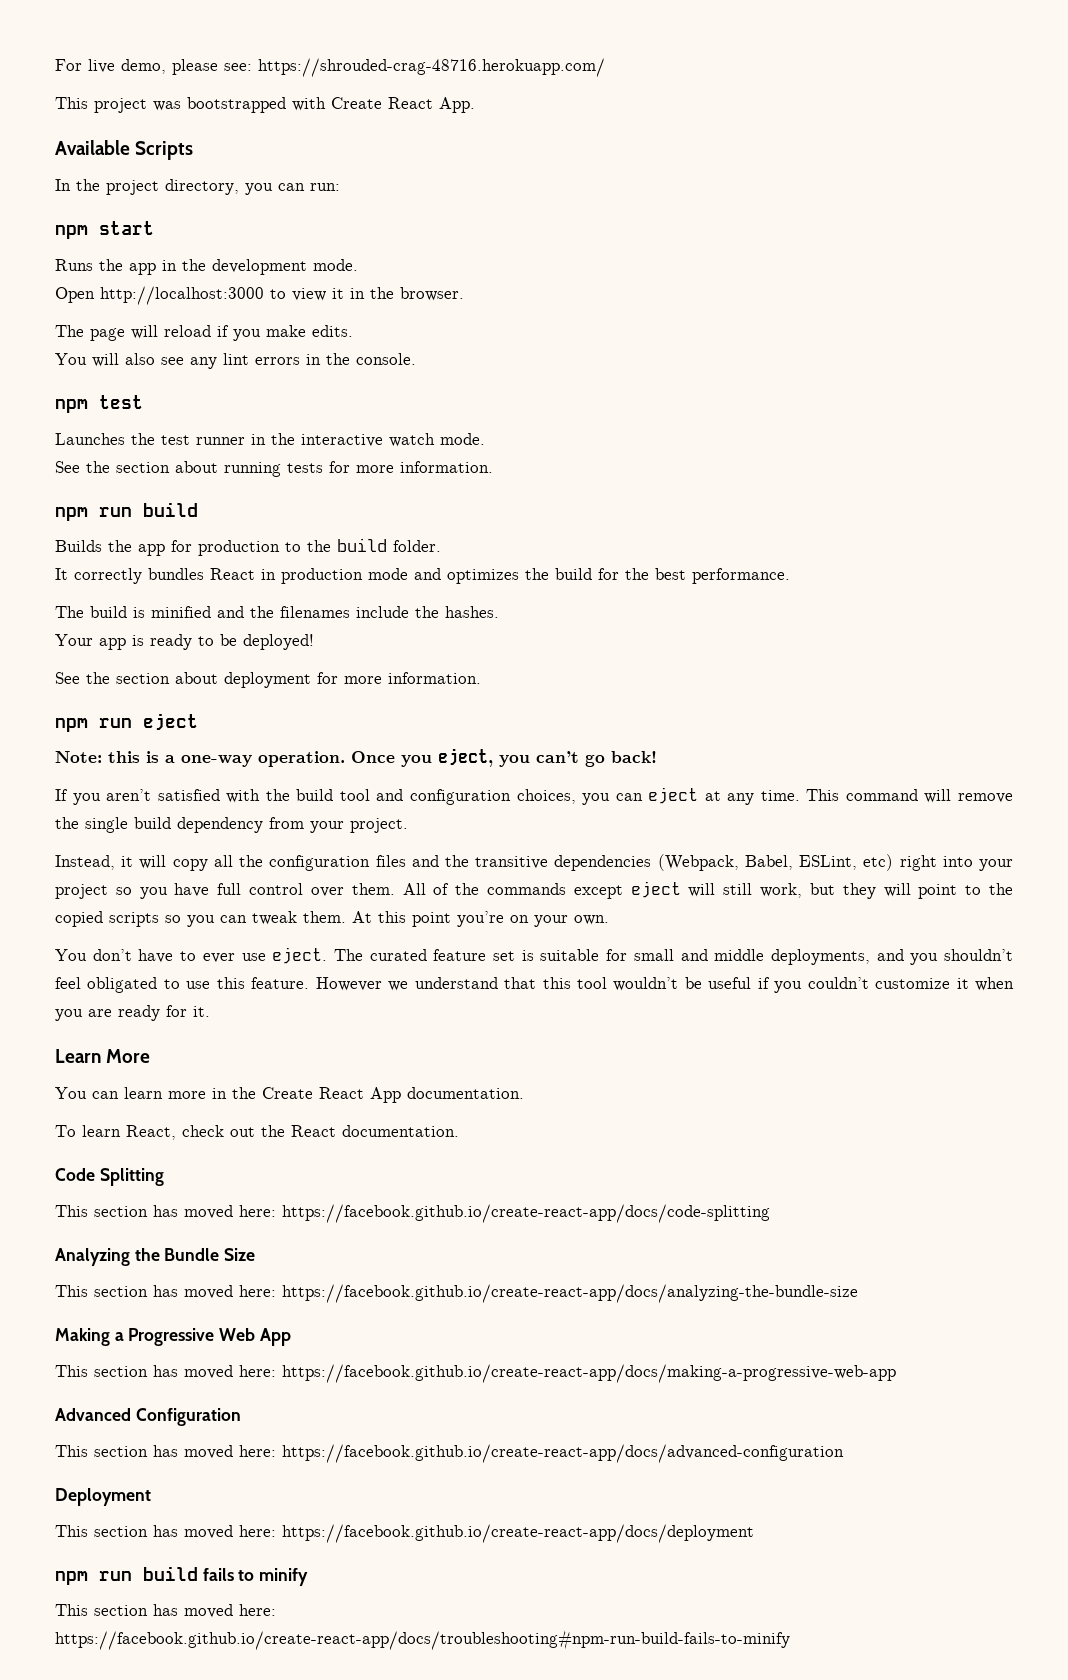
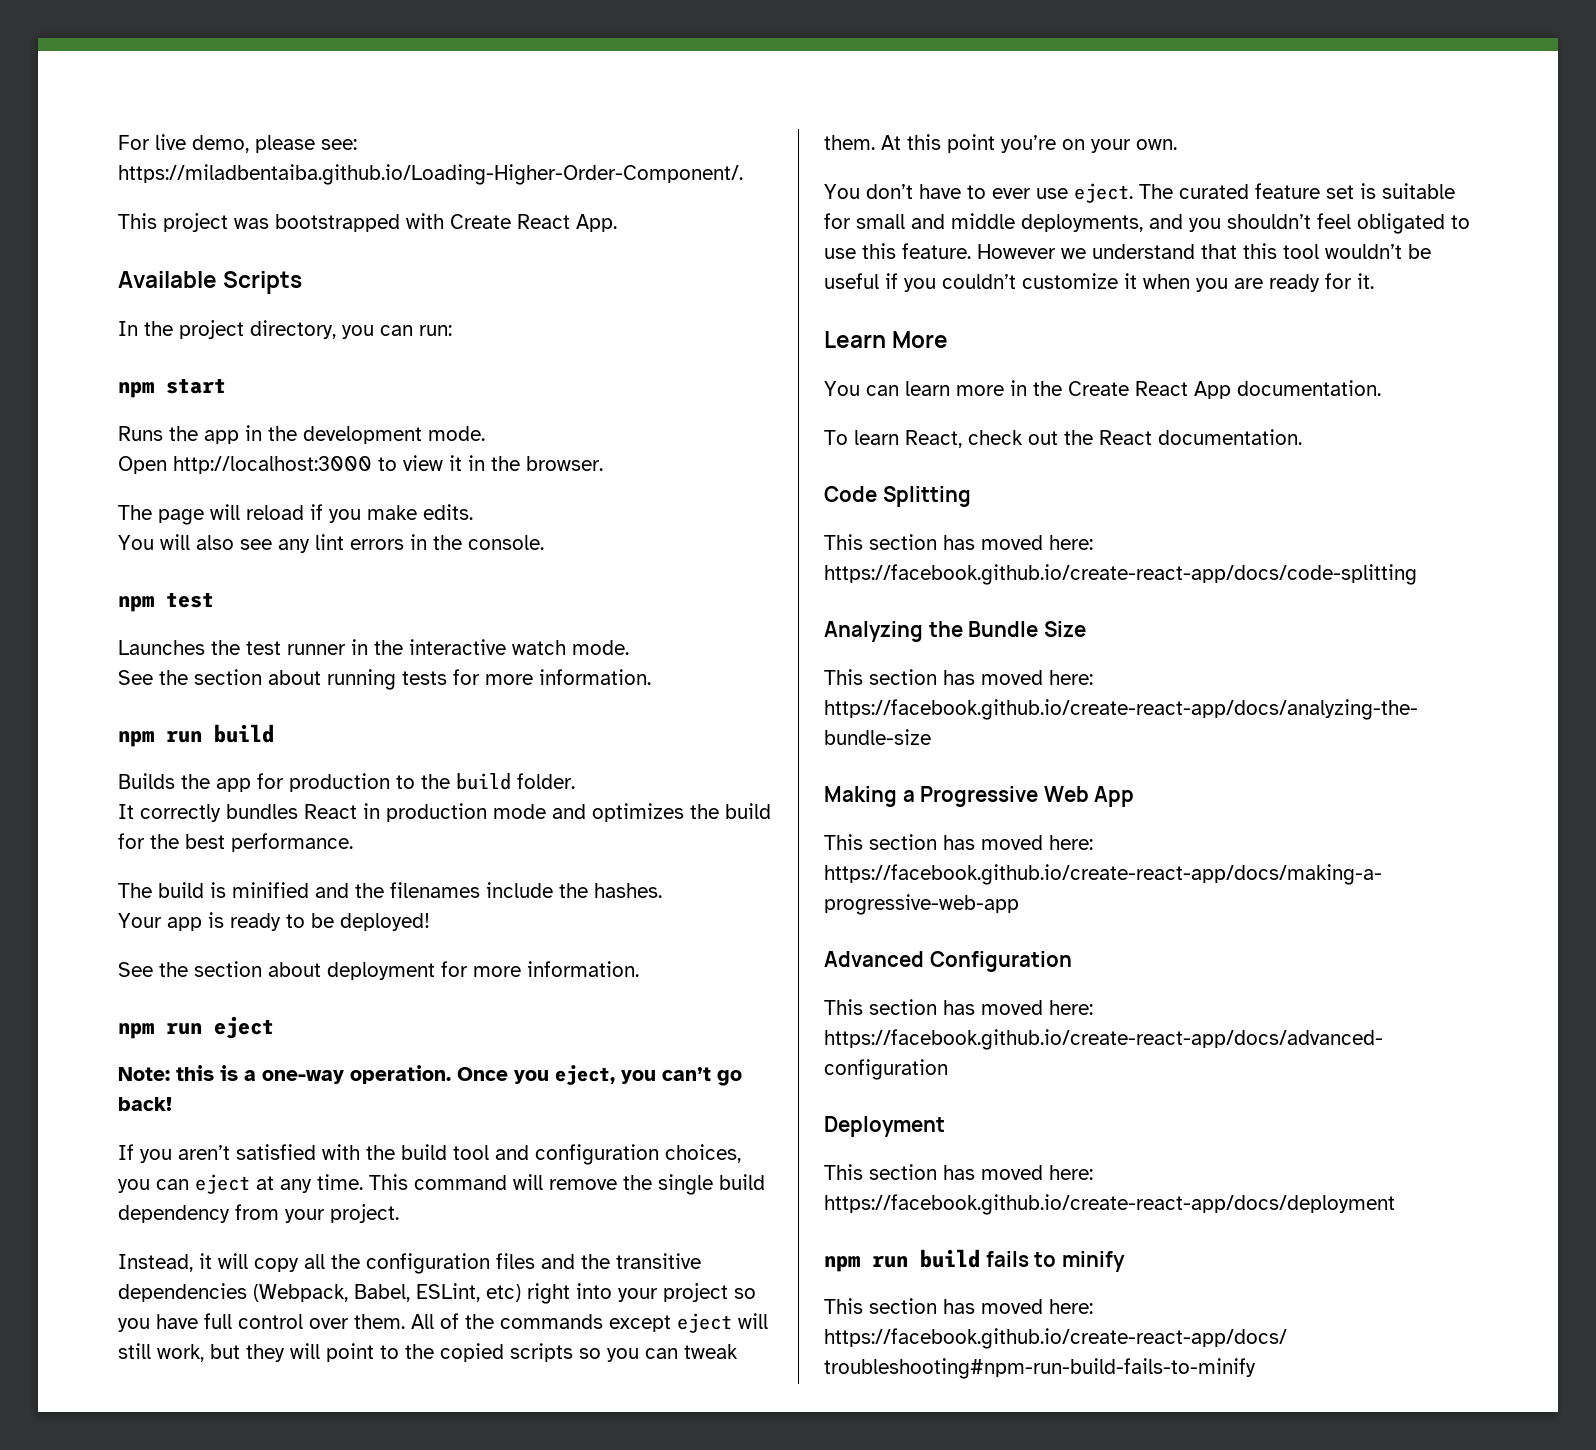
[258,58,605,77] https://shrouded-crag-48716.herokuapp.com/ -> [118,164,743,185] https://miladbentaiba.github.io/Loading-Higher-Order-Component/.

